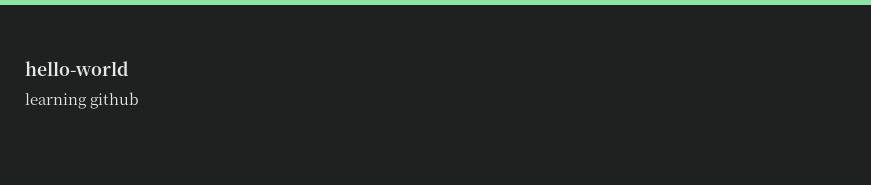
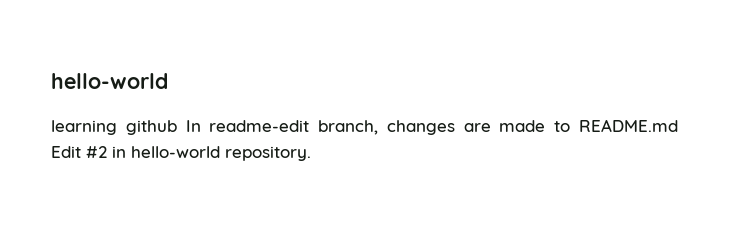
(140, 100) none -> [185,119,678,135] [51,146,311,161] In readme-edit branch, changes are made to README.md Edit #2 in hello-world repository.

